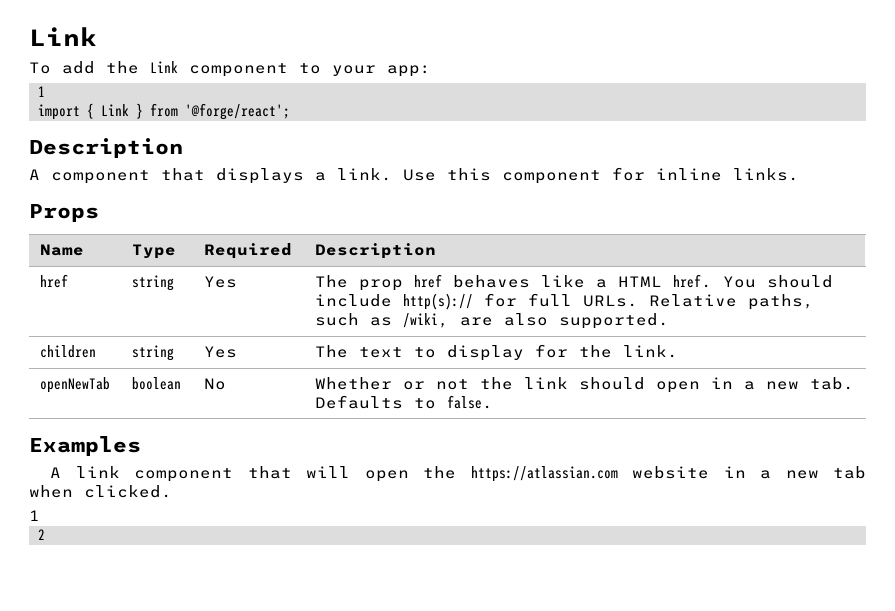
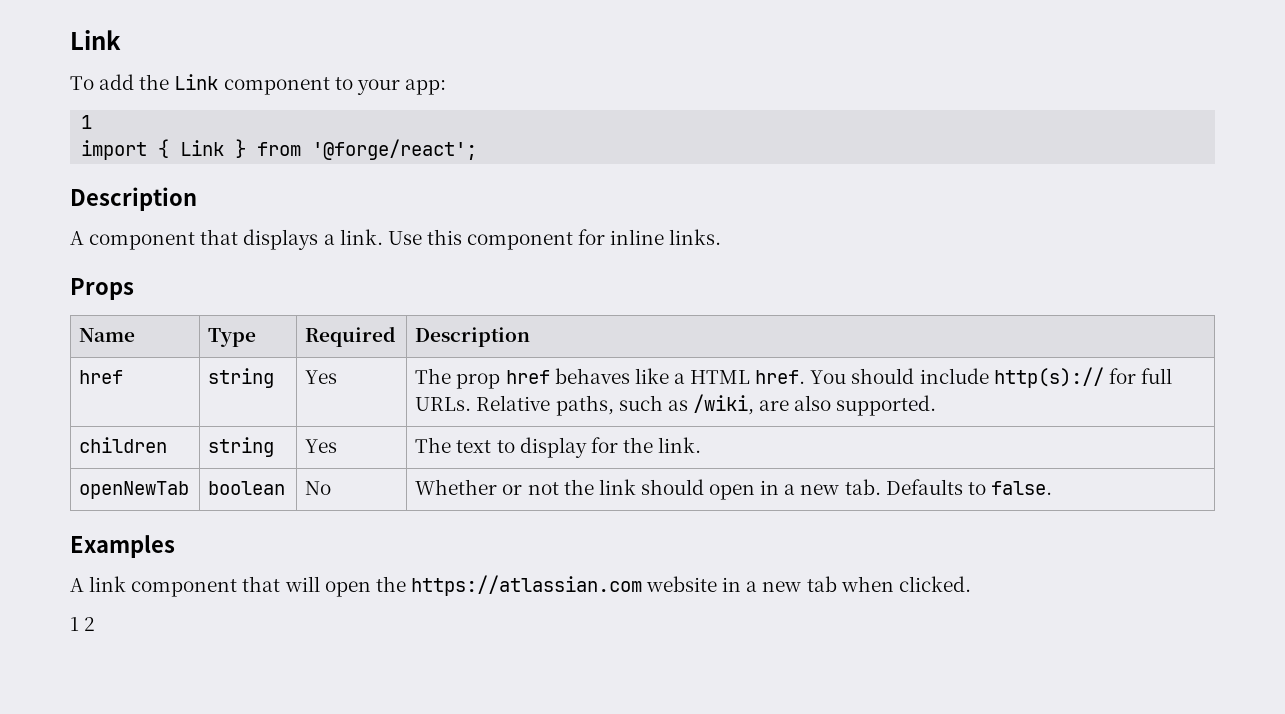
(40, 515) // -> (79, 624) none

